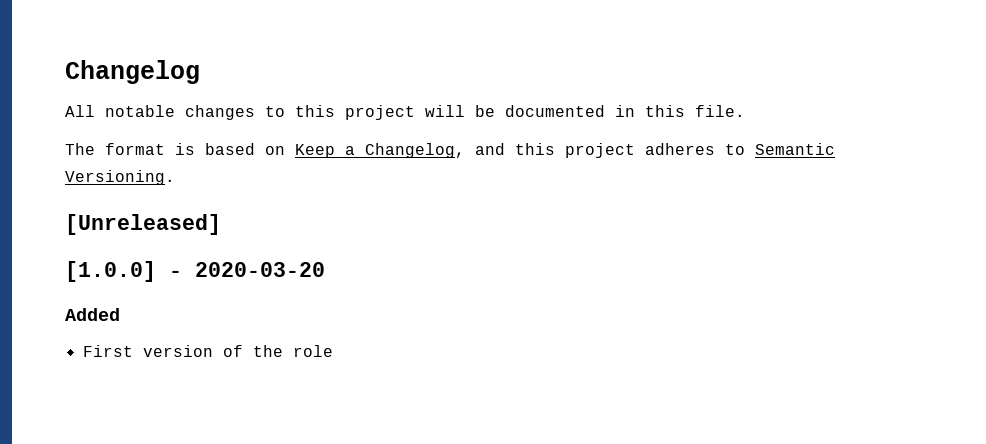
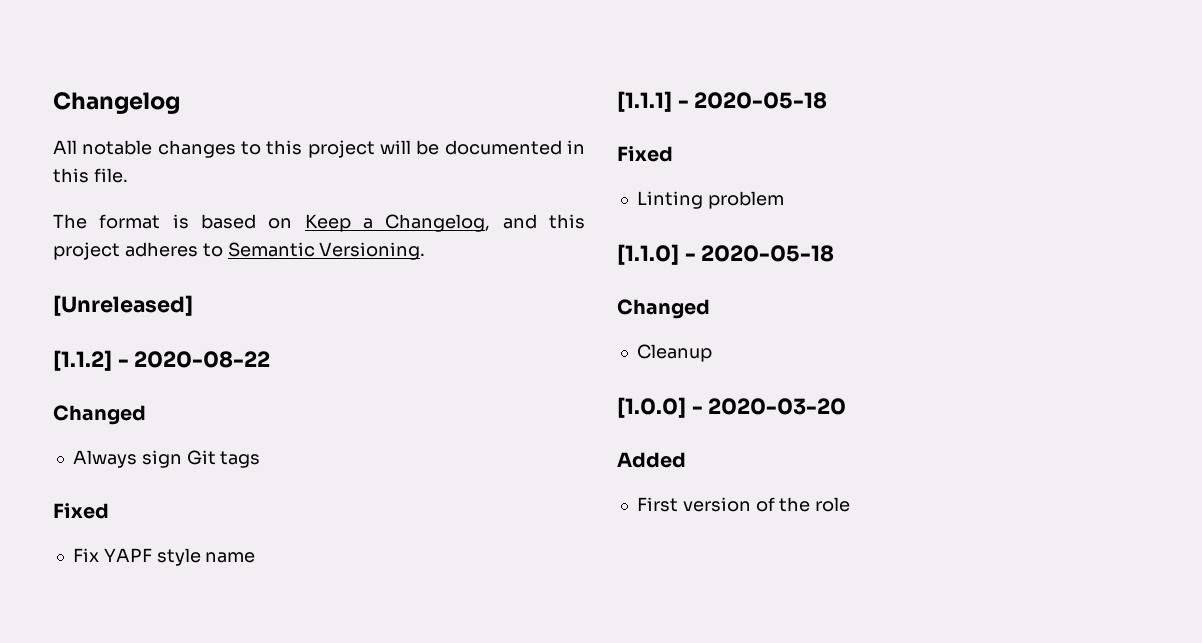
(221, 224) none -> [53,350,271,371] [53,405,146,425] [72,450,261,468] [53,503,109,519] [72,548,256,566] [617,91,828,112] [617,146,673,162] [636,191,784,209] [617,244,835,265] [617,299,710,319] [636,344,712,362] // [1.1.2] - 2020-08-22 // Changed // Always sign Git tags // Fixed // Fix YAPF style name // [1.1.1] - 2020-05-18 // Fixed // Linting problem // [1.1.0] - 2020-05-18 // Changed // Cleanup

